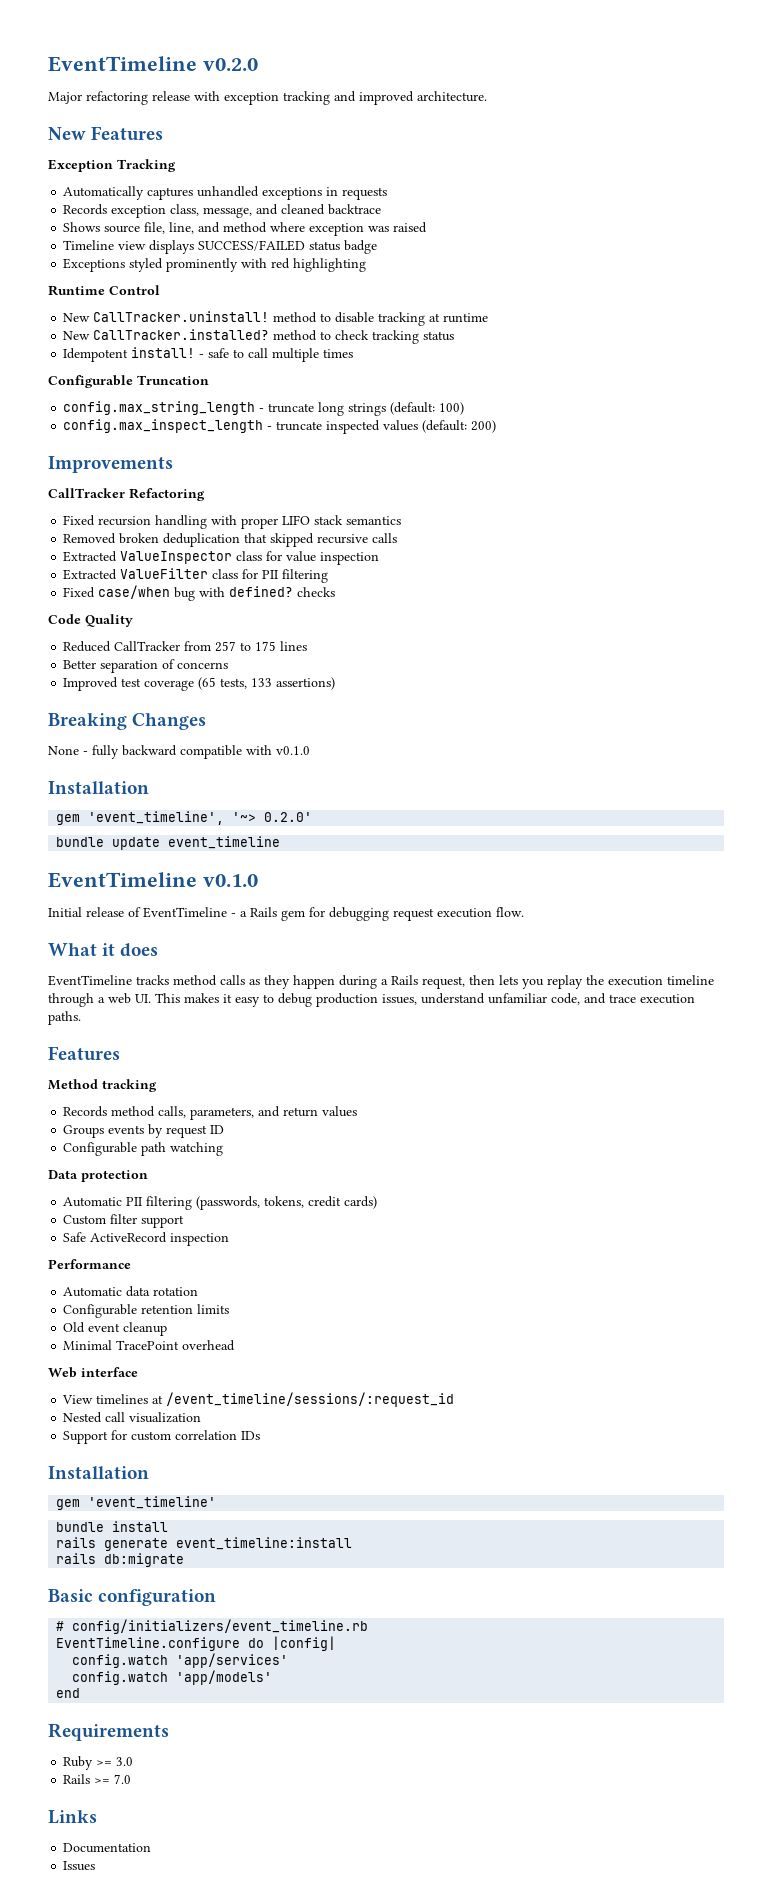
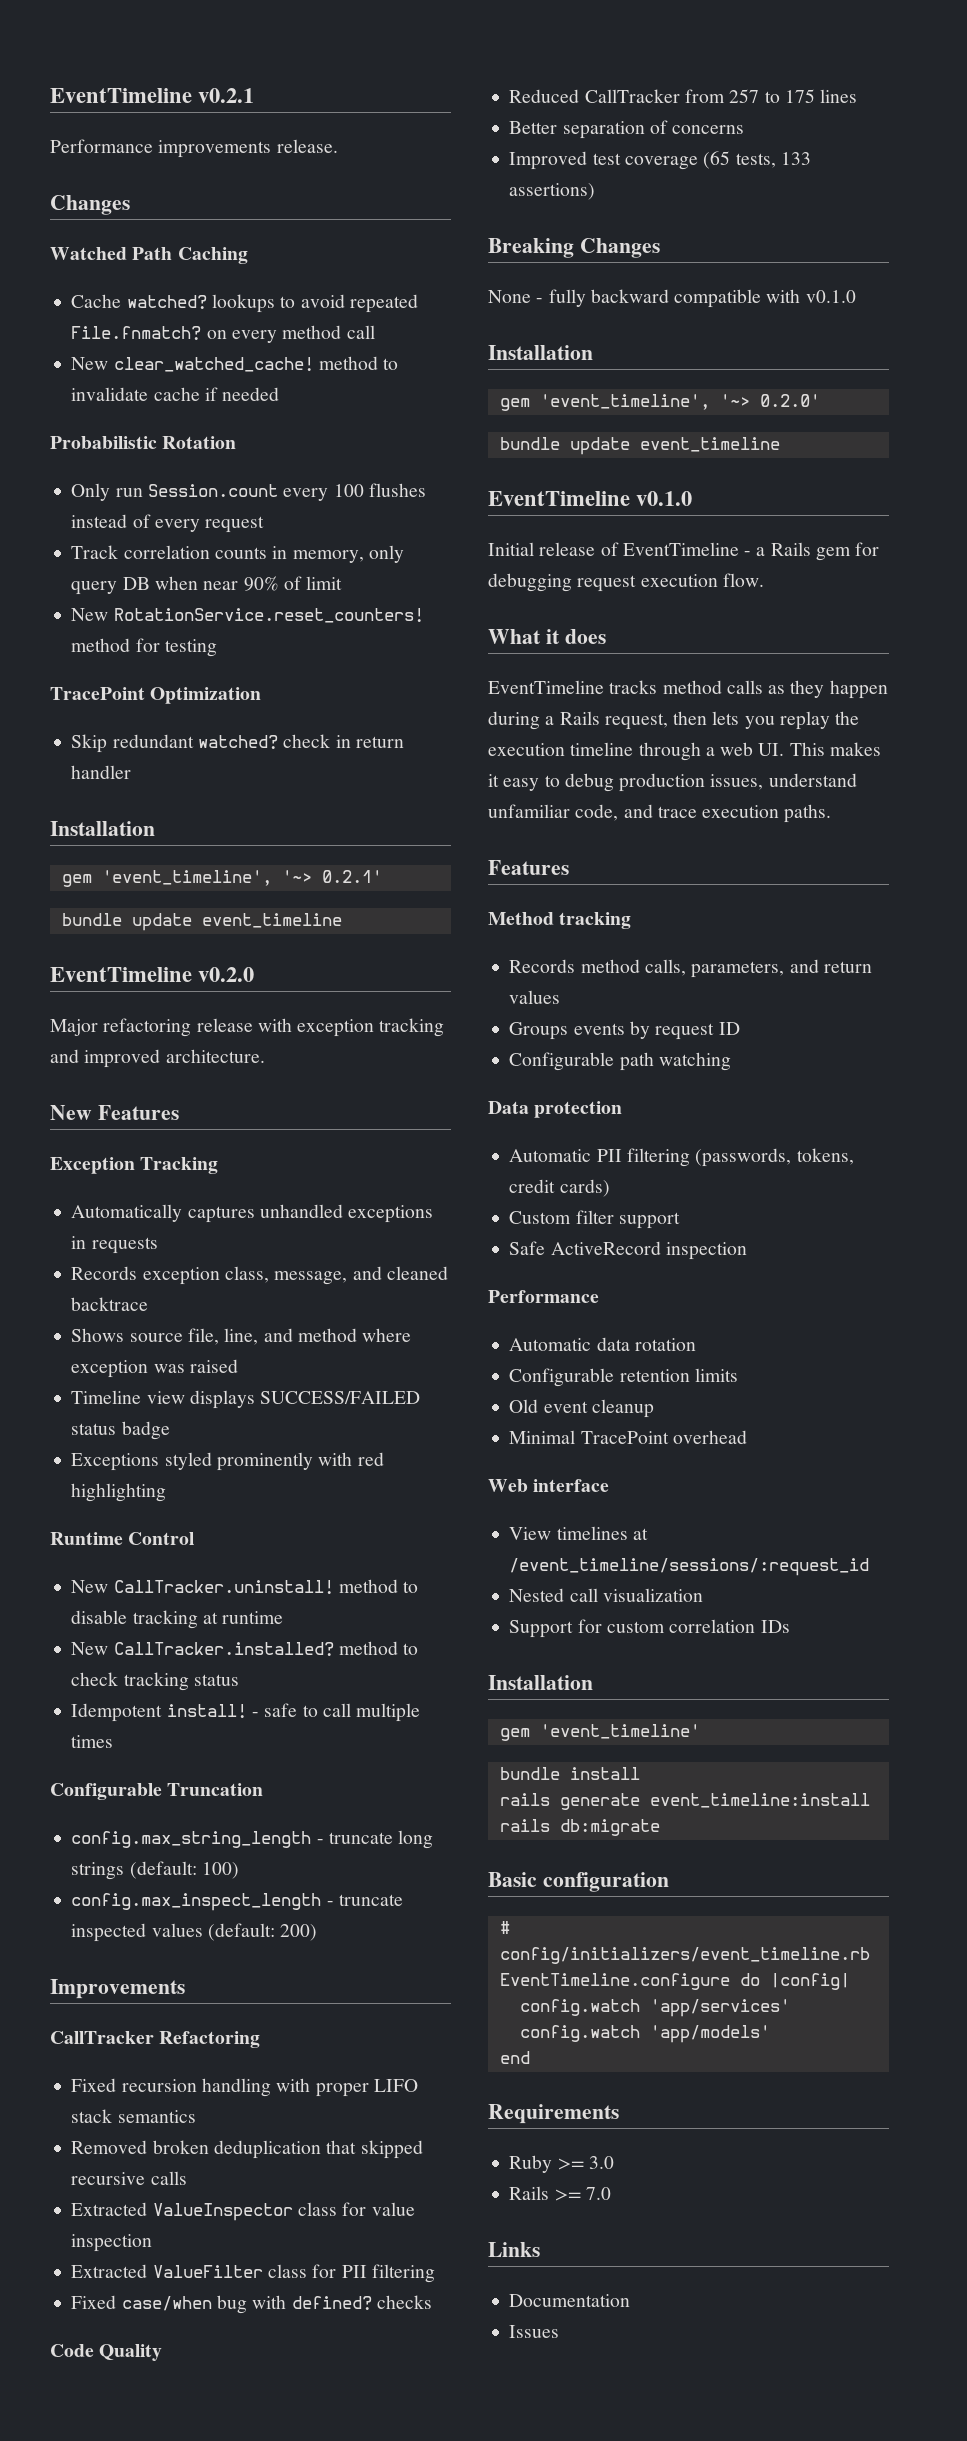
[48,56,197,72] EventTimeline -> [50,88,255,103] [50,139,338,158] [50,195,130,215] [50,247,248,264] [71,294,418,313] [71,325,375,343] [71,356,399,372] [71,387,280,401] [50,436,237,449] [71,483,426,501] [71,514,265,533] [71,545,404,563] [71,576,343,595] [71,608,424,623] [71,638,217,657] [50,687,262,704] [71,734,404,753] [71,765,132,779] [50,821,155,836] [61,870,382,887] [61,913,342,931] [50,967,192,982] EventTimeline v0.2.1 // Performance improvements release. // Changes // Watched Path Caching // Cache watched? lookups to avoid repeated File.fnmatch? on every method call // New clear_watched_cache! method to invalidate cache if needed // Probabilistic Rotation // Only run Session.count every 100 flushes instead of every request // Track correlation counts in memory, only query DB when near 90% of limit // New RotationService.reset_counters! method for testing // TracePoint Optimization // Skip redundant watched? check in return handler // Installation // gem 'event_timeline', '~> 0.2.1' // bundle update event_timeline // EventTimeline

